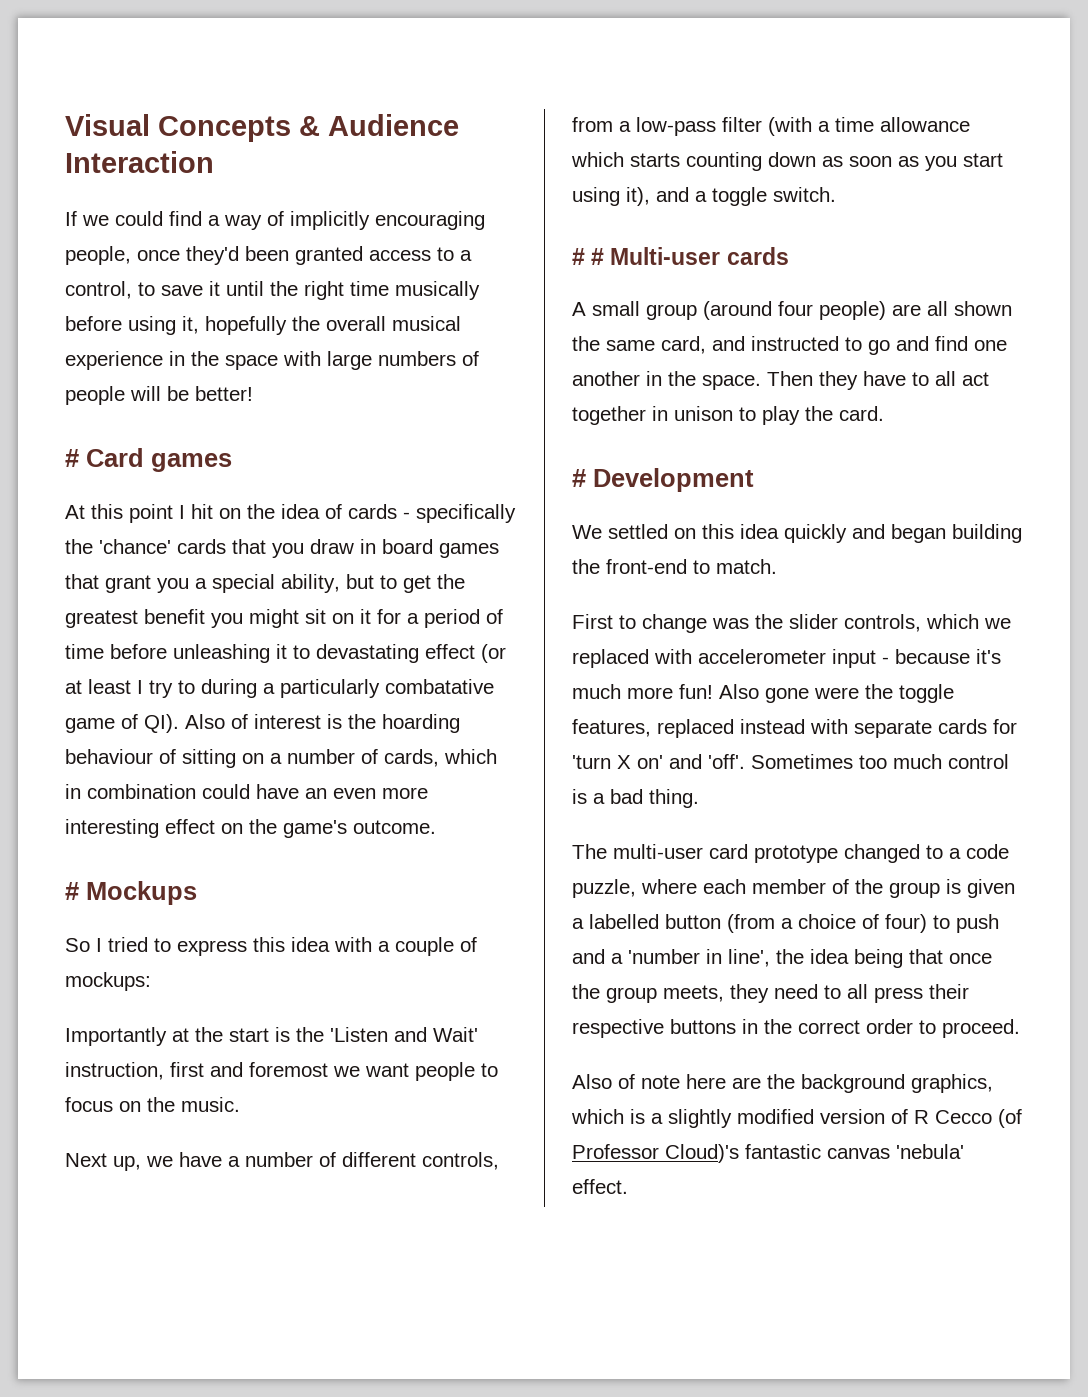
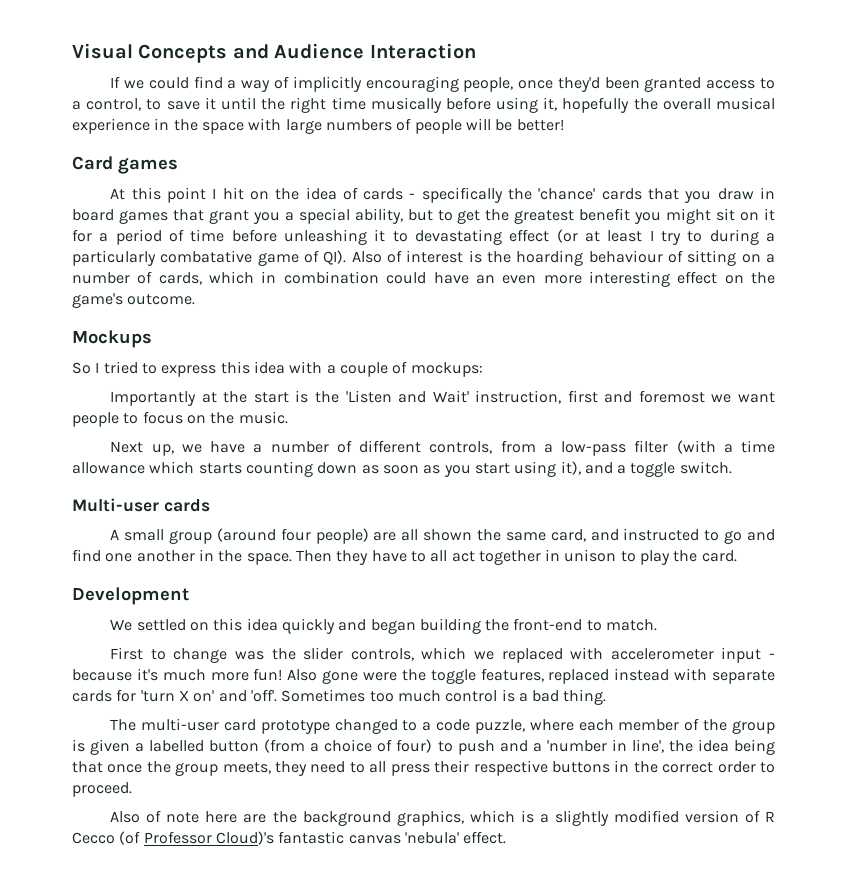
[299,116,320,136] & -> [232,44,269,59] and
[65,449,79,467] # -> (564, 125) none
[65,882,79,900] # -> (196, 299) none
[572,248,605,265] # # -> (732, 467) none
[572,469,586,487] # -> (737, 556) none

